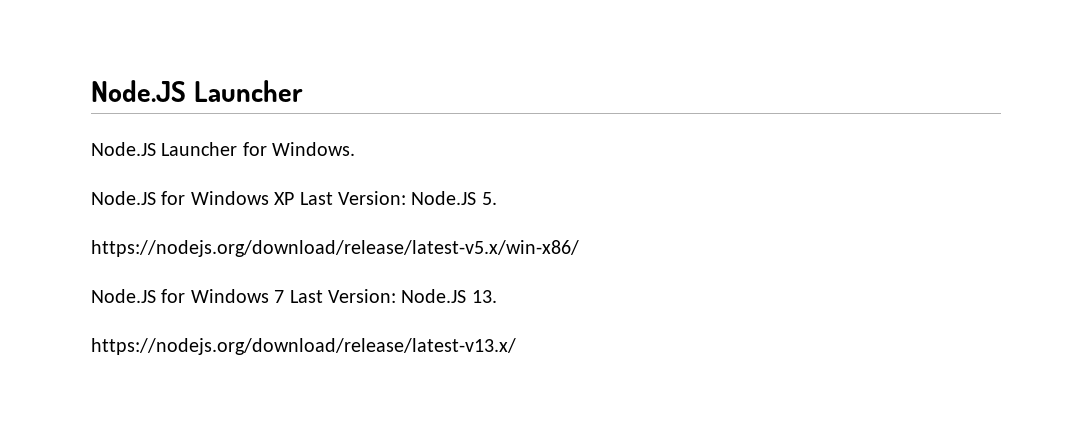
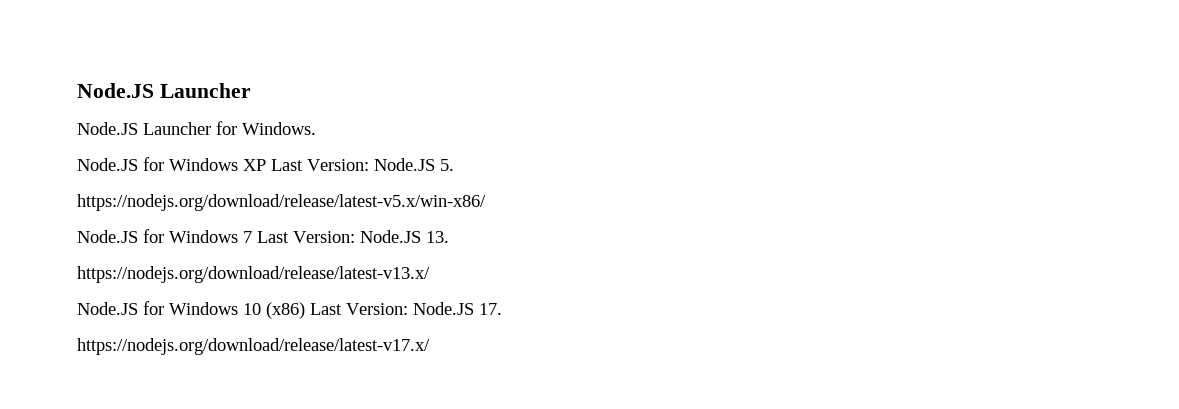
(516, 346) none -> [77,301,502,319] [77,338,430,355] // Node.JS for Windows 10 (x86) Last Version: Node.JS 17. // https://nodejs.org/download/release/latest-v17.x/

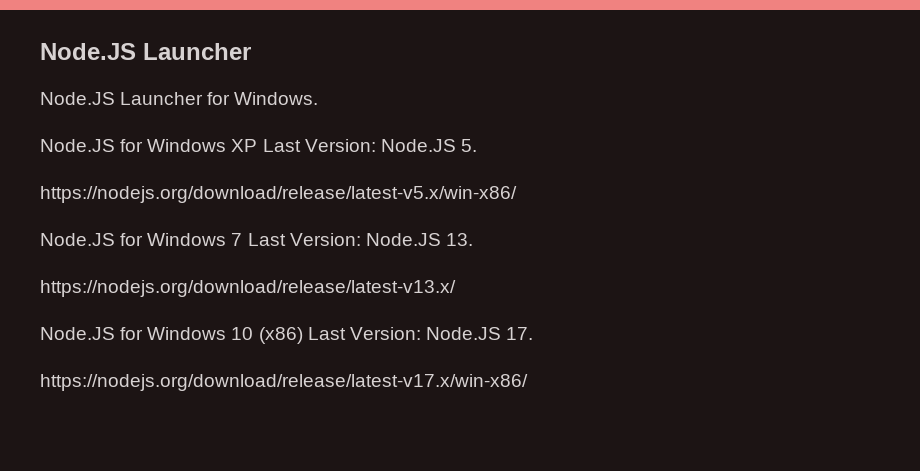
[77,338,430,355] https://nodejs.org/download/release/latest-v17.x/ -> [40,374,528,391] https://nodejs.org/download/release/latest-v17.x/win-x86/

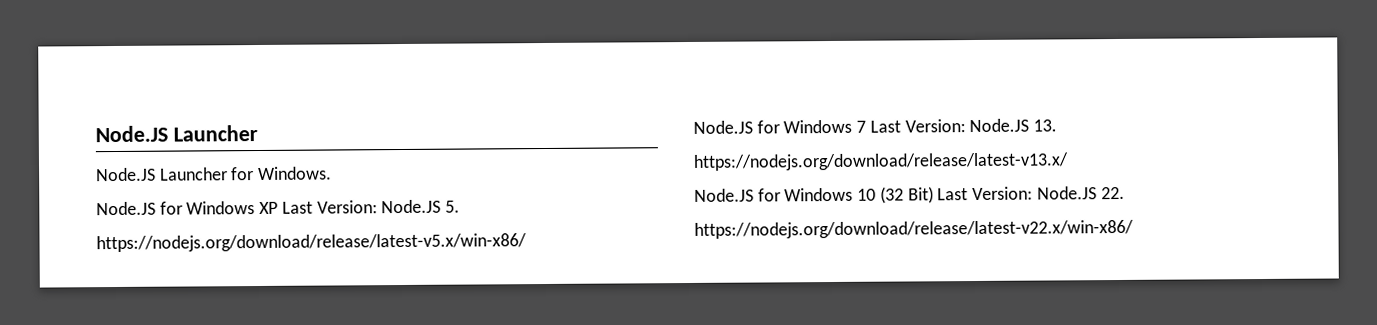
[258,327,534,344] [40,374,528,391] (x86) Last Version: Node.JS 17. // https://nodejs.org/download/release/latest-v17.x/win-x86/ -> [879,186,1125,204] [694,219,1134,239] (32 Bit) Last Version: Node.JS 22. // https://nodejs.org/download/release/latest-v22.x/win-x86/

